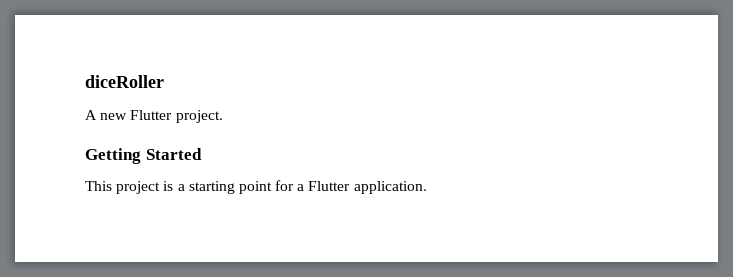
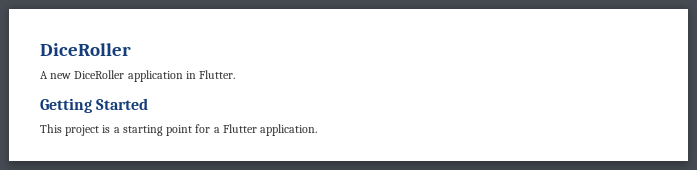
[85,75,164,88] diceRoller -> [40,43,131,56] DiceRoller
[130,110,223,123] Flutter project. -> [74,70,236,82] DiceRoller application in Flutter.

